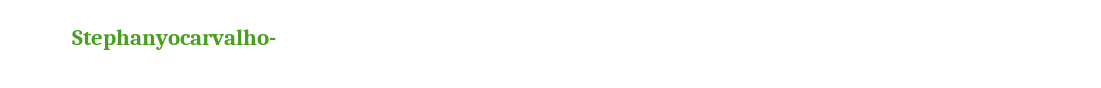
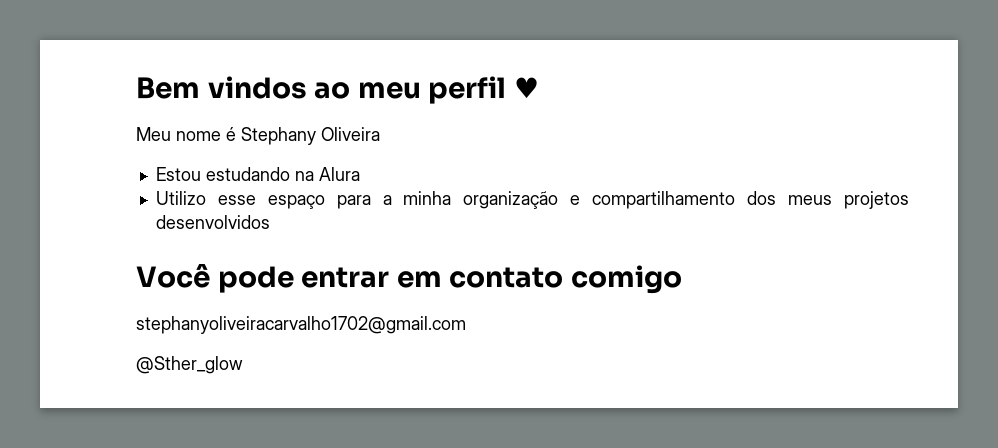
[72,29,276,50] Stephanyocarvalho- -> [136,76,539,104] [136,127,380,145] [155,167,360,181] [155,191,909,209] [155,215,270,229] [136,264,682,294] [136,316,466,334] [136,356,243,374] Bem vindos ao meu perfil ♥ // Meu nome é Stephany Oliveira // Estou estudando na Alura // Utilizo esse espaço para a minha organização e compartilhamento dos meus projetos desenvolvidos // Você pode entrar em contato comigo // stephanyoliveiracarvalho1702@gmail.com // @Sther_glow

